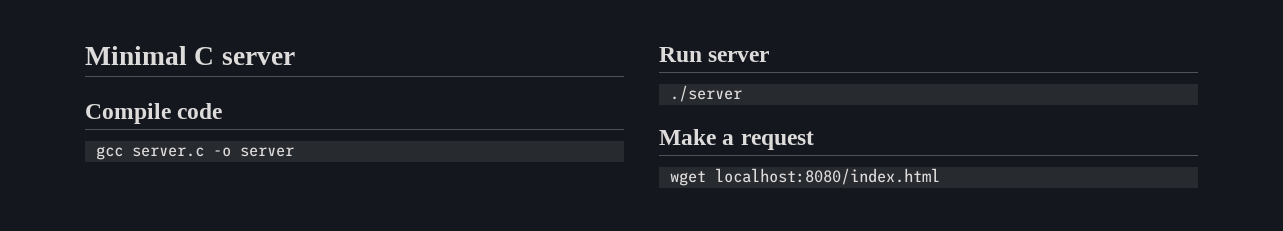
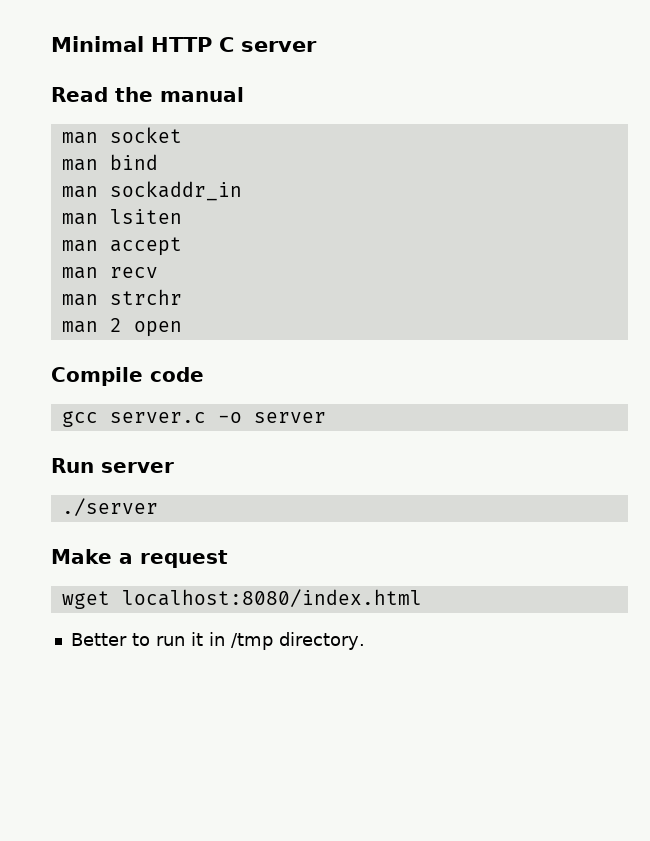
(187, 55) none -> [151,37,212,52] HTTP
(295, 58) none -> [51,87,244,102] [61,127,182,144] [61,154,158,171] [61,181,242,201] [61,209,182,225] [61,237,182,256] [61,267,158,279] [61,289,182,306] [61,318,182,337] // Read the manual // man socket // man bind // man sockaddr_in // man lsiten // man accept // man recv // man strchr // man 2 open
(940, 176) none -> [70,632,365,650] // Better to run it in /tmp directory.

